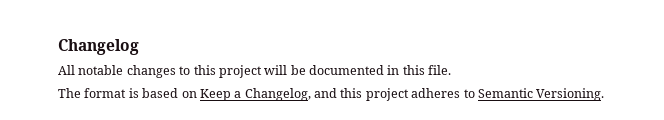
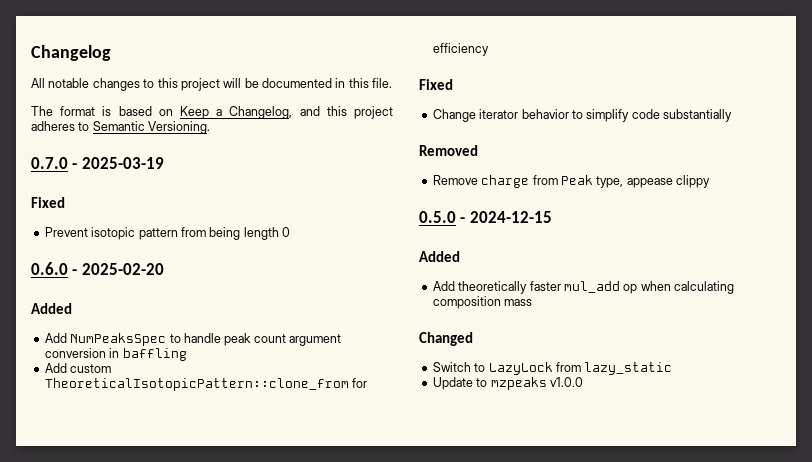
(605, 94) none -> [31,157,164,169] [31,197,65,208] [44,227,290,240] [31,262,164,275] [31,303,72,314] [44,333,341,346] [44,348,187,361] [44,363,112,373] [44,378,368,391] [432,43,489,56] [419,79,453,90] [432,109,732,122] [419,145,478,156] [432,175,710,188] [419,211,552,223] [419,251,460,262] [432,281,734,294] [432,296,533,309] [419,332,473,346] [432,362,673,375] [432,377,583,390] // 0.7.0 - 2025-03-19 // Fixed // Prevent isotopic pattern from being length 0 // 0.6.0 - 2025-02-20 // Added // Add NumPeaksSpec to handle peak count argument conversion in baffling // Add custom TheoreticalIsotopicPattern::clone_from for efficiency // Fixed // Change iterator behavior to simplify code substantially // Removed // Remove charge from Peak type, appease clippy // 0.5.0 - 2024-12-15 // Added // Add theoretically faster mul_add op when calculating composition mass // Changed // Switch to LazyLock from lazy_static // Update to mzpeaks v1.0.0

